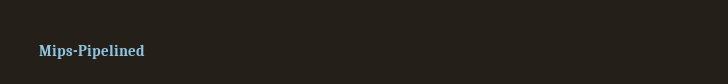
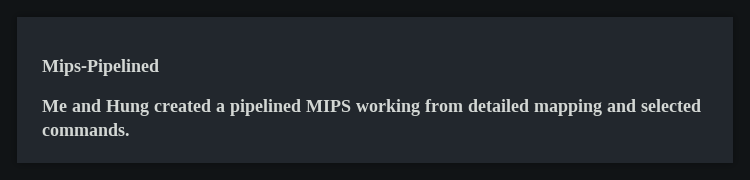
(145, 51) none -> [42,99,701,116] [42,123,130,136] // Me and Hung created a pipelined MIPS working from detailed mapping and selected commands.

